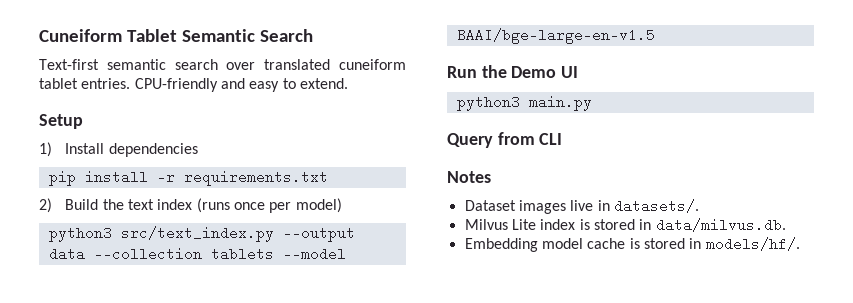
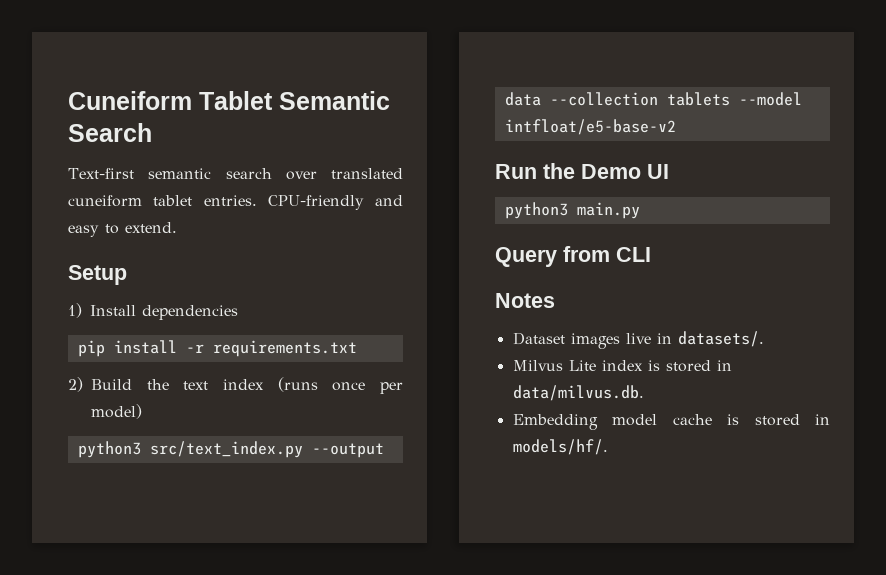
[456,28,655,44] BAAI/bge-large-en-v1.5 -> [504,119,676,135] intfloat/e5-base-v2

